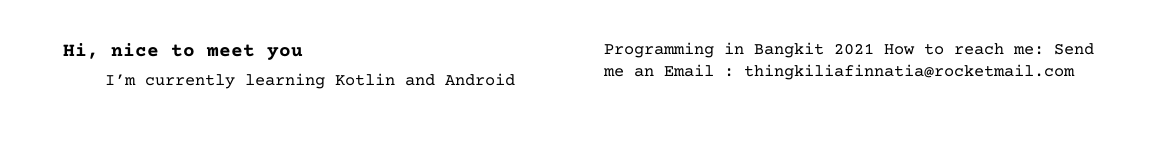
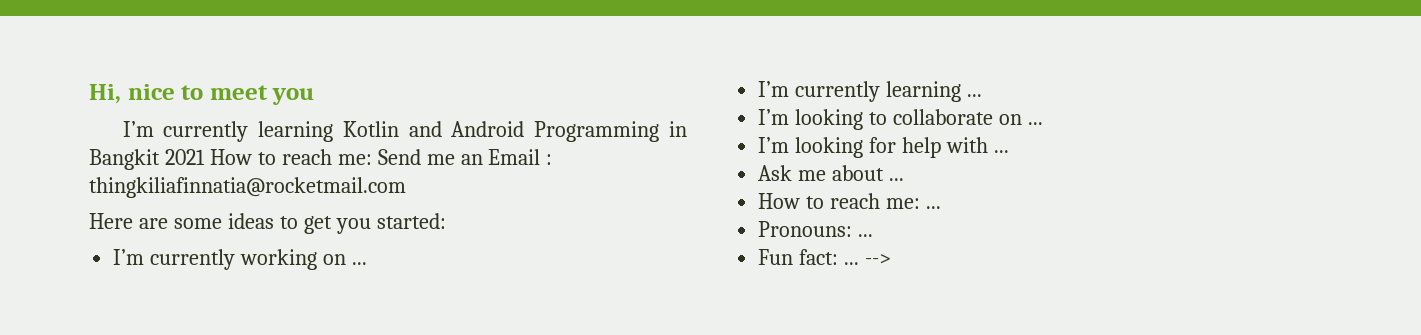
(1075, 72) none -> [89,213,446,234] [113,249,367,270] [758,81,983,102] [758,109,1043,130] [758,137,1009,158] [758,165,905,181] [758,193,941,209] [758,221,874,237] [758,249,892,265] // Here are some ideas to get you started: // I’m currently working on ... // I’m currently learning ... // I’m looking to collaborate on ... // I’m looking for help with ... // Ask me about ... // How to reach me: ... // Pronouns: ... // Fun fact: ... -->

